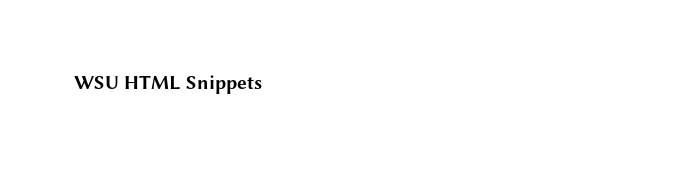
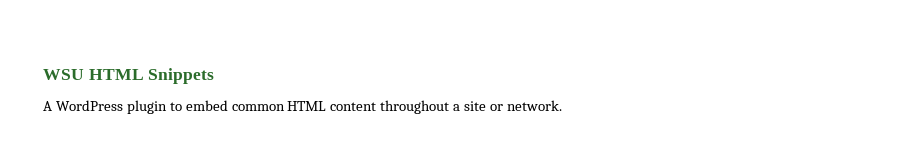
(262, 84) none -> [43,100,562,114] // A WordPress plugin to embed common HTML content throughout a site or network.

